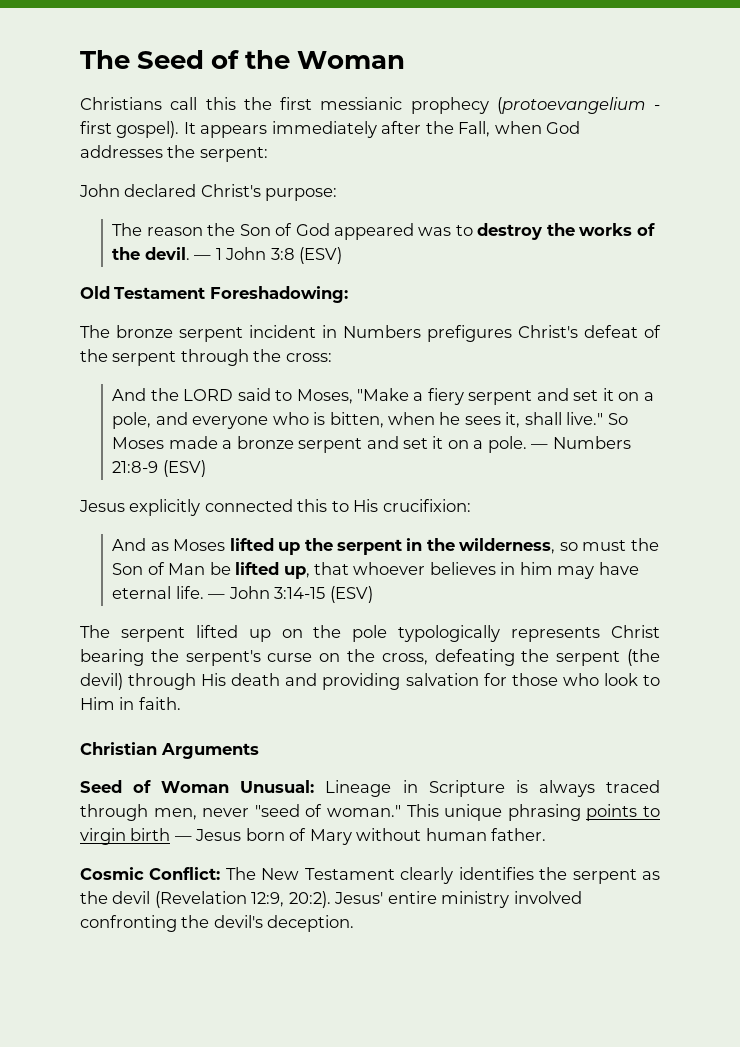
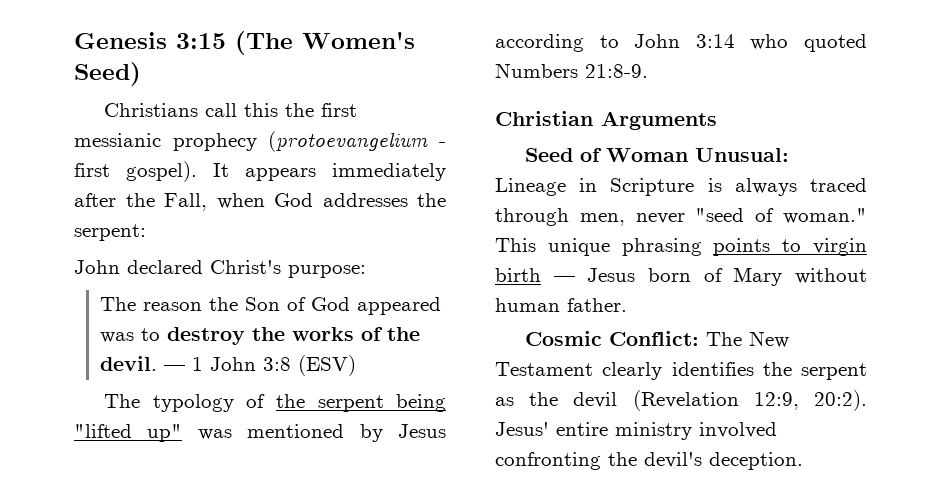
[80,50,406,69] The Seed of the Woman -> [74,31,415,55] [74,62,141,86] Genesis 3:15 (The Women's Seed)
[80,286,348,303] [80,325,661,342] [80,349,332,366] [112,388,654,405] [112,412,628,429] [112,436,631,453] [112,460,206,477] [79,499,471,516] [112,538,659,555] [112,562,639,579] [112,586,373,603] [80,625,661,642] [80,649,660,666] [80,673,660,690] [80,697,181,710] Old Testament Foreshadowing: // The bronze serpent incident in Numbers prefigures Christ's defeat of the serpent through the cross: // And the LORD said to Moses, "Make a fiery serpent and set it on a pole, and everyone who is bitten, when he sees it, shall live." So Moses made a bronze serpent and set it on a pole. — Numbers 21:8-9 (ESV) // Jesus explicitly connected this to His crucifixion: // And as Moses lifted up the serpent in the wilderness, so must the Son of Man be lifted up, that whoever believes in him may have eternal life. — John 3:14-15 (ESV) // The serpent lifted up on the pole typologically represents Christ bearing the serpent's curse on the cross, defeating the serpent (the devil) through His death and providing salvation for those who look to Him in faith. -> [104,394,446,412] [74,424,446,442] [495,34,867,52] [495,63,648,78] The typology of the serpent being "lifted up" was mentioned by Jesus according to John 3:14 who quoted Numbers 21:8-9.

